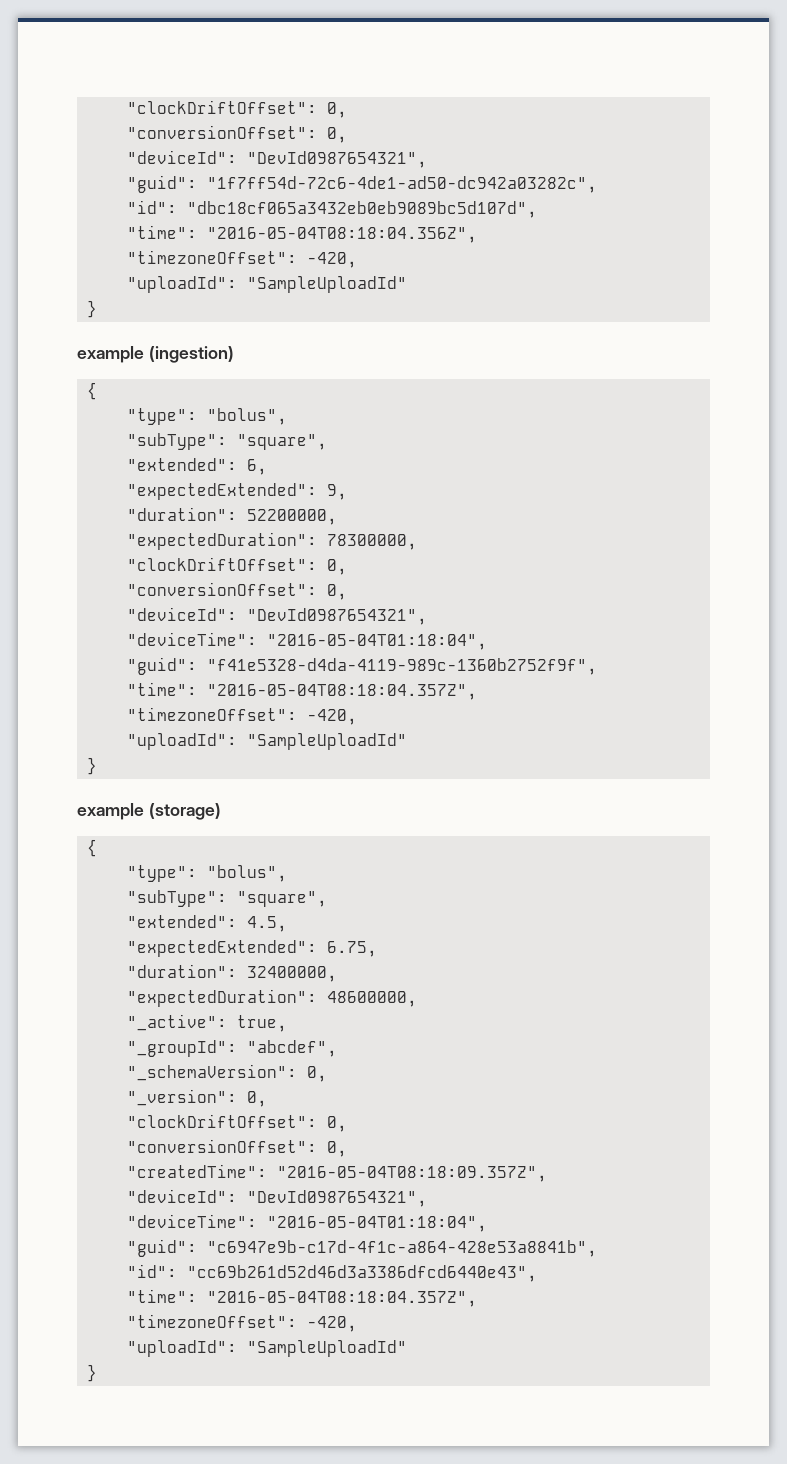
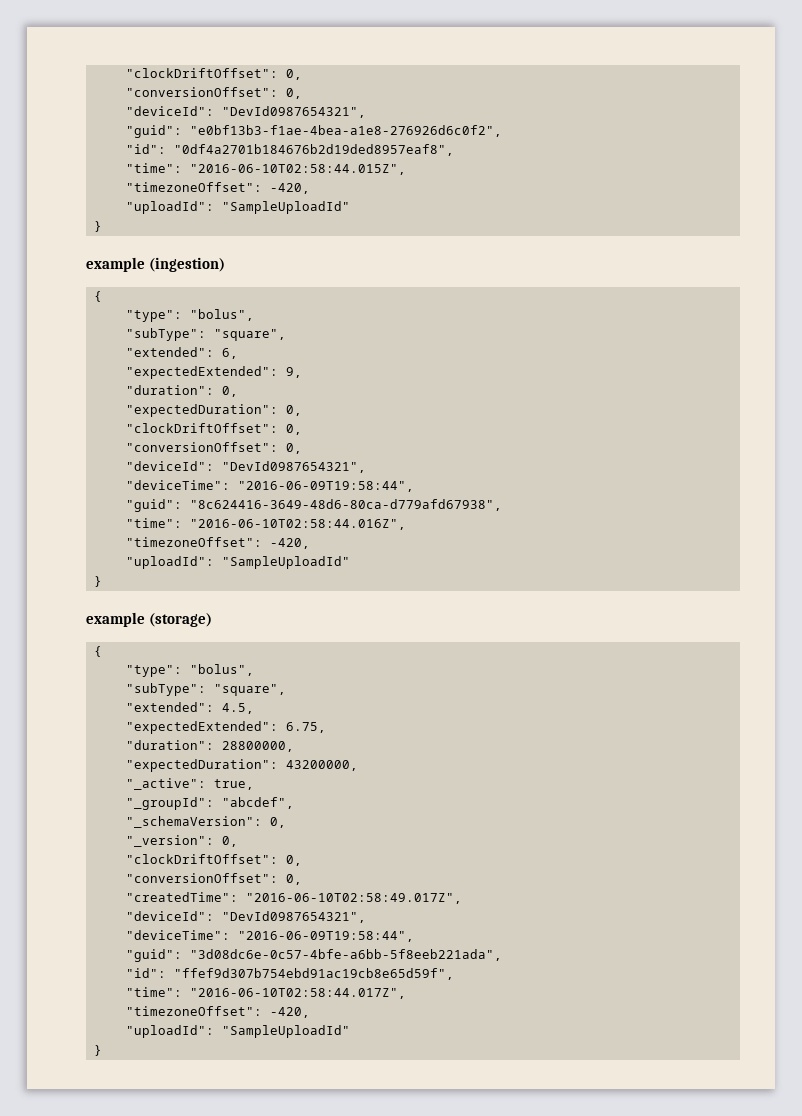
[206,176,597,193] [126,200,537,218] [126,225,477,243] "1f7ff54d-72c6-4de1-ad50-dc942a03282c", // "id": "dbc18cf065a3432eb0eb9089bc5d107d", // "time": "2016-05-04T08:18:04.356Z", -> [189,125,502,137] [125,144,454,156] [125,163,406,175] "e0bf13b3-f1ae-4bea-a1e8-276926d6c0f2", // "id": "0df4a2701b184676b2d19ded8957eaf8", // "time": "2016-06-10T02:58:44.015Z",
[246,509,337,525] [126,532,417,550] 52200000, // "expectedDuration": 78300000, -> [221,386,238,397] [125,404,302,417] 0, // "expectedDuration": 0,
[266,634,487,650] [126,657,597,675] [126,682,477,700] "2016-05-04T01:18:04", // "guid": "f41e5328-d4da-4119-989c-1360b2752f9f", // "time": "2016-05-04T08:18:04.357Z", -> [237,481,414,492] [125,499,502,512] [125,518,406,530] "2016-06-09T19:58:44", // "guid": "8c624416-3649-48d6-80ca-d779afd67938", // "time": "2016-06-10T02:58:44.016Z",
[246,966,337,982] [126,989,417,1007] 32400000, // "expectedDuration": 48600000, -> [221,741,294,752] [125,759,358,772] 28800000, // "expectedDuration": 43200000,
[276,1166,547,1182] [126,1189,427,1207] [126,1214,487,1232] [126,1239,597,1257] [126,1264,537,1282] [126,1289,477,1307] "2016-05-04T08:18:09.357Z", // "deviceId": "DevId0987654321", // "deviceTime": "2016-05-04T01:18:04", // "guid": "c6947e9b-c17d-4f1c-a864-428e53a8841b", // "id": "cc69b261d52d46d3a3386dfcd6440e43", // "time": "2016-05-04T08:18:04.357Z", -> [245,893,462,904] [125,911,366,923] [125,930,414,942] [125,949,502,962] [125,968,454,980] [125,987,406,999] "2016-06-10T02:58:49.017Z", // "deviceId": "DevId0987654321", // "deviceTime": "2016-06-09T19:58:44", // "guid": "3d08dc6e-0c57-4bfe-a6bb-5f8eeb221ada", // "id": "ffef9d307b754ebd91ac19cb8e65d59f", // "time": "2016-06-10T02:58:44.017Z",

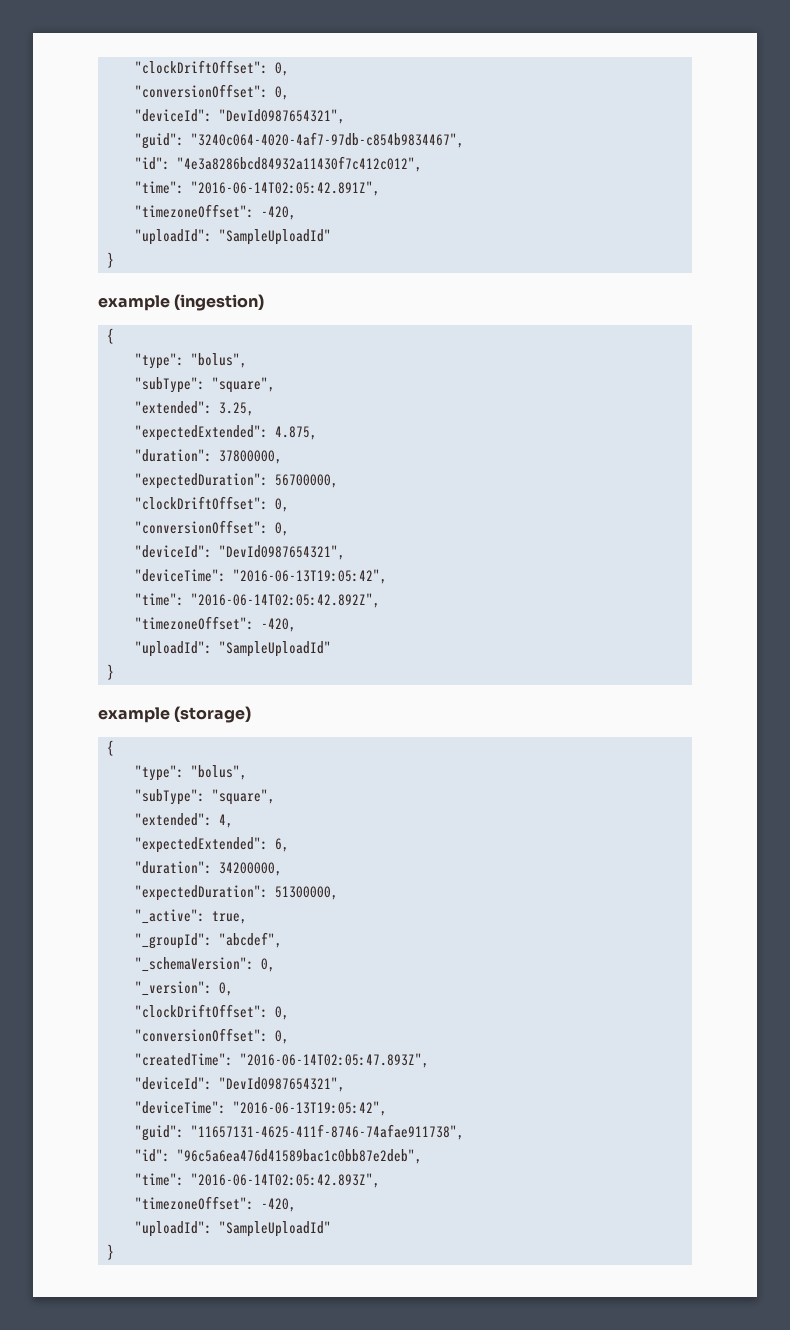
[189,125,502,137] [125,144,454,156] [125,163,406,175] "e0bf13b3-f1ae-4bea-a1e8-276926d6c0f2", // "id": "0df4a2701b184676b2d19ded8957eaf8", // "time": "2016-06-10T02:58:44.015Z", -> [190,132,464,148] [134,156,422,172] [134,181,380,196] "3240c064-4020-4af7-97db-c854b9834467", // "id": "4e3a8286bcd84932a11430f7c412c012", // "time": "2016-06-14T02:05:42.891Z",
[221,348,238,359] [125,366,302,379] [125,385,238,397] [125,404,302,417] 6, // "expectedExtended": 9, // "duration": 0, // "expectedDuration": 0, -> [218,402,254,416] [134,425,317,441] [134,449,282,464] [134,473,338,489] 3.25, // "expectedExtended": 4.875, // "duration": 37800000, // "expectedDuration": 56700000,
[237,481,414,492] [125,499,502,512] [125,518,406,530] "2016-06-09T19:58:44", // "guid": "8c624416-3649-48d6-80ca-d779afd67938", // "time": "2016-06-10T02:58:44.016Z", -> [232,569,387,584] [134,593,380,608] "2016-06-13T19:05:42", // "time": "2016-06-14T02:05:42.892Z",
[221,703,254,714] [125,721,326,734] [125,740,294,752] [125,759,358,772] 4.5, // "expectedExtended": 6.75, // "duration": 28800000, // "expectedDuration": 43200000, -> [218,814,233,828] [134,837,289,853] [134,861,282,876] [134,885,338,901] 4, // "expectedExtended": 6, // "duration": 34200000, // "expectedDuration": 51300000,
[245,893,462,904] [125,911,366,923] [125,930,414,942] [125,949,502,962] [125,968,454,980] [125,987,406,999] "2016-06-10T02:58:49.017Z", // "deviceId": "DevId0987654321", // "deviceTime": "2016-06-09T19:58:44", // "guid": "3d08dc6e-0c57-4bfe-a6bb-5f8eeb221ada", // "id": "ffef9d307b754ebd91ac19cb8e65d59f", // "time": "2016-06-10T02:58:44.017Z", -> [239,1053,429,1068] [134,1077,345,1092] [134,1101,387,1116] [134,1124,464,1141] [134,1149,422,1164] [134,1173,380,1188] "2016-06-14T02:05:47.893Z", // "deviceId": "DevId0987654321", // "deviceTime": "2016-06-13T19:05:42", // "guid": "11657131-4625-411f-8746-74afae911738", // "id": "96c5a6ea476d41589bac1c0bb87e2deb", // "time": "2016-06-14T02:05:42.893Z",

